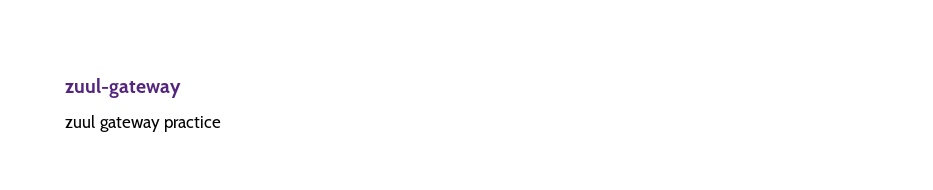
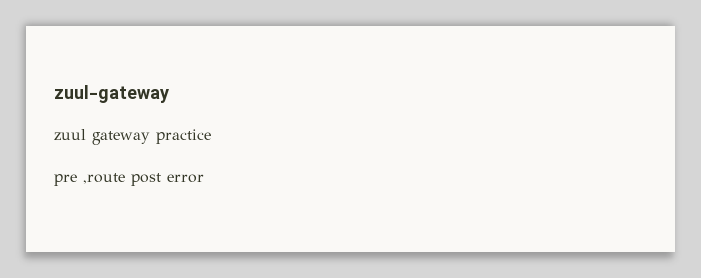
(222, 124) none -> [54,173,204,186] // pre ,route post error

